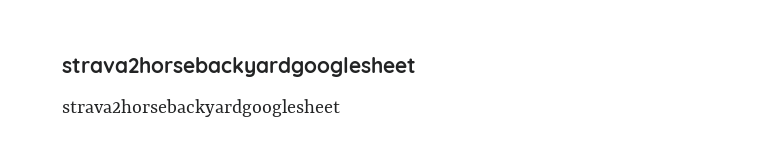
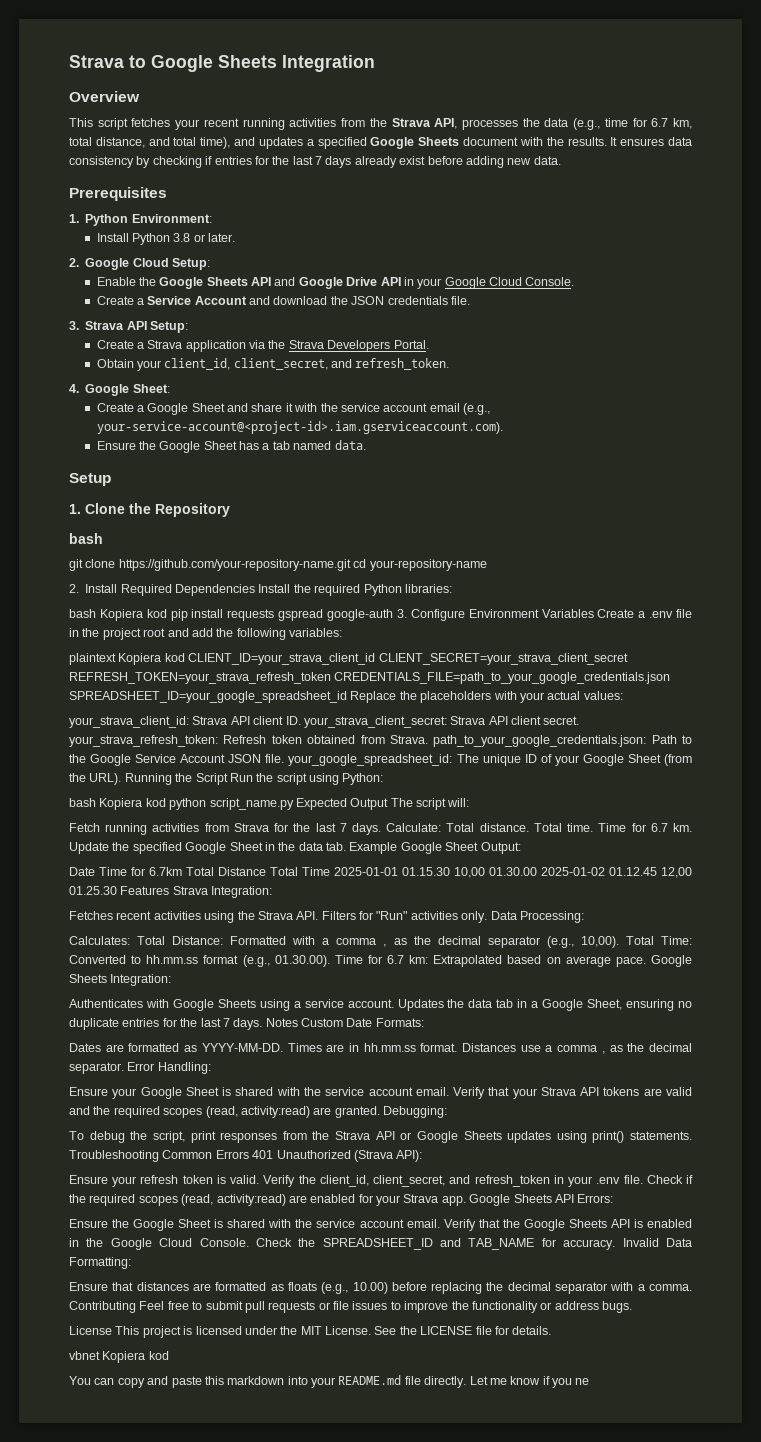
[62,57,416,77] [62,99,340,117] strava2horsebackyardgooglesheet // strava2horsebackyardgooglesheet -> [69,55,375,72] [69,91,140,102] [69,118,692,130] [69,137,693,149] [69,156,561,168] [69,187,167,201] [69,214,212,226] [96,233,236,245] [69,258,210,270] [96,277,575,289] [96,296,470,305] [69,321,188,333] [96,340,429,352] [96,358,450,371] [69,384,170,396] [96,403,491,415] [96,421,503,434] [96,440,366,453] [69,473,111,486] [69,503,230,517] [69,533,103,544] [69,559,487,571] [69,584,452,596] [69,609,692,621] [69,628,342,640] [69,653,628,665] [69,672,671,684] [69,691,623,703] [69,716,580,728] [69,735,692,747] [69,754,692,766] [69,773,384,785] [69,798,470,810] [69,823,692,835] [69,842,521,854] [69,867,692,878] [69,886,273,898] [69,911,584,923] [69,936,692,948] [69,955,692,967] [69,974,172,986] [69,999,693,1011] [69,1018,424,1030] [69,1043,692,1054] [69,1062,211,1074] [69,1087,692,1099] [69,1106,447,1118] [69,1131,692,1143] [69,1150,423,1162] [69,1175,694,1187] [69,1194,614,1206] [69,1219,692,1231] [69,1238,692,1250] [69,1257,131,1269] [69,1282,692,1294] [69,1301,632,1313] [69,1326,552,1338] [69,1351,169,1363] [69,1375,590,1388] Strava to Google Sheets Integration // Overview // This script fetches your recent running activities from the Strava API, processes the data (e.g., time for 6.7 km, total distance, and total time), and updates a specified Google Sheets document with the results. It ensures data consistency by checking if entries for the last 7 days already exist before adding new data. // Prerequisites // 1. Python Environment: // Install Python 3.8 or later. // 2. Google Cloud Setup: // Enable the Google Sheets API and Google Drive API in your Google Cloud Console. // Create a Service Account and download the JSON credentials file. // 3. Strava API Setup: // Create a Strava application via the Strava Developers Portal. // Obtain your client_id, client_secret, and refresh_token. // 4. Google Sheet: // Create a Google Sheet and share it with the service account email (e.g., your-service-account@<project-id>.iam.gserviceaccount.com). // Ensure the Google Sheet has a tab named data. // Setup // 1. Clone the Repository // bash // git clone https://github.com/your-repository-name.git cd your-repository-name // 2. Install Required Dependencies Install the required Python libraries: // bash Kopiera kod pip install requests gspread google-auth 3. Configure Environment Variables Create a .env file in the project root and add the following variables: // plaintext Kopiera kod CLIENT_ID=your_strava_client_id CLIENT_SECRET=your_strava_client_secret REFRESH_TOKEN=your_strava_refresh_token CREDENTIALS_FILE=path_to_your_google_credentials.json SPREADSHEET_ID=your_google_spreadsheet_id Replace the placeholders with your actual values: // your_strava_client_id: Strava API client ID. your_strava_client_secret: Strava API client secret. your_strava_refresh_token: Refresh token obtained from Strava. path_to_your_google_credentials.json: Path to the Google Service Account JSON file. your_google_spreadsheet_id: The unique ID of your Google Sheet (from the URL). Running the Script Run the script using Python: // bash Kopiera kod python script_name.py Expected Output The script will: // Fetch running activities from Strava for the last 7 days. Calculate: Total distance. Total time. Time for 6.7 km. Update the specified Google Sheet in the data tab. Example Google Sheet Output: // Date Time for 6.7km Total Distance Total Time 2025-01-01 01.15.30 10,00 01.30.00 2025-01-02 01.12.45 12,00 01.25.30 Features Strava Integration: // Fetches recent activities using the Strava API. Filters for "Run" activities only. Data Processing: // Calculates: Total Distance: Formatted with a comma , as the decimal separator (e.g., 10,00). Total Time: Converted to hh.mm.ss format (e.g., 01.30.00). Time for 6.7 km: Extrapolated based on average pace. Google Sheets Integration: // Authenticates with Google Sheets using a service account. Updates the data tab in a Google Sheet, ensuring no duplicate entries for the last 7 days. Notes Custom Date Formats: // Dates are formatted as YYYY-MM-DD. Times are in hh.mm.ss format. Distances use a comma , as the decimal separator. Error Handling: // Ensure your Google Sheet is shared with the service account email. Verify that your Strava API tokens are valid and the required scopes (read, activity:read) are granted. Debugging: // To debug the script, print responses from the Strava API or Google Sheets updates using print() statements. Troubleshooting Common Errors 401 Unauthorized (Strava API): // Ensure your refresh token is valid. Verify the client_id, client_secret, and refresh_token in your .env file. Check if the required scopes (read, activity:read) are enabled for your Strava app. Google Sheets API Errors: // Ensure the Google Sheet is shared with the service account email. Verify that the Google Sheets API is enabled in the Google Cloud Console. Check the SPREADSHEET_ID and TAB_NAME for accuracy. Invalid Data Formatting: // Ensure that distances are formatted as floats (e.g., 10.00) before replacing the decimal separator with a comma. Contributing Feel free to submit pull requests or file issues to improve the functionality or address bugs. // License This project is licensed under the MIT License. See the LICENSE file for details. // vbnet Kopiera kod // You can copy and paste this markdown into your README.md file directly. Let me know if you ne

